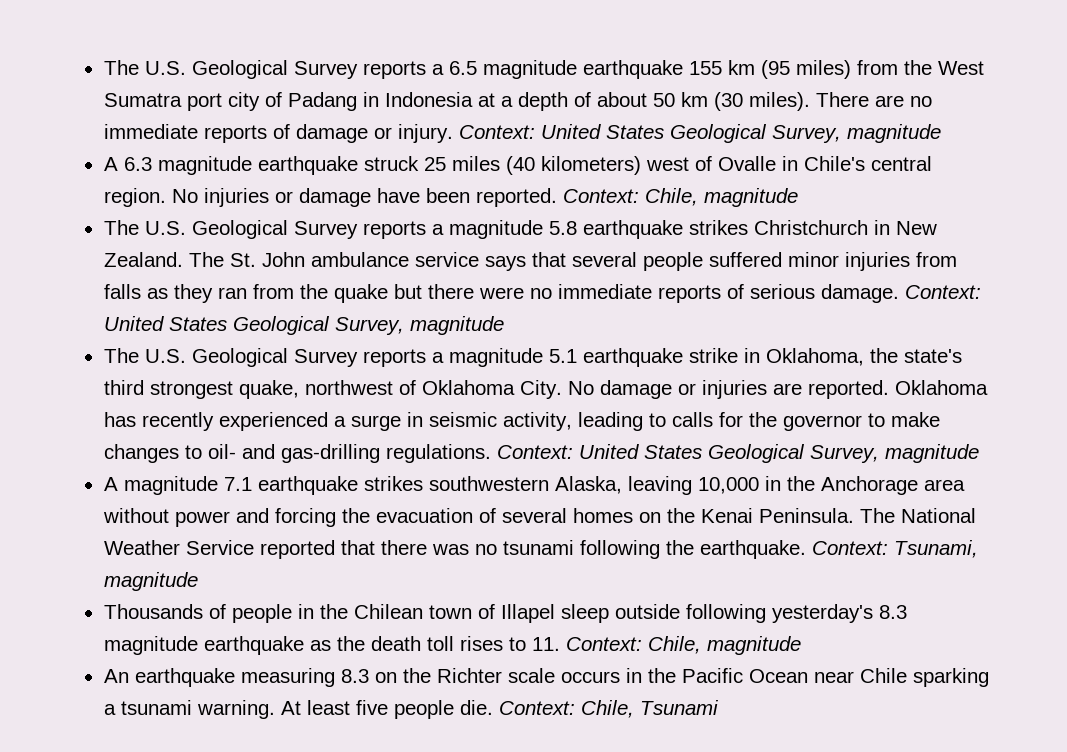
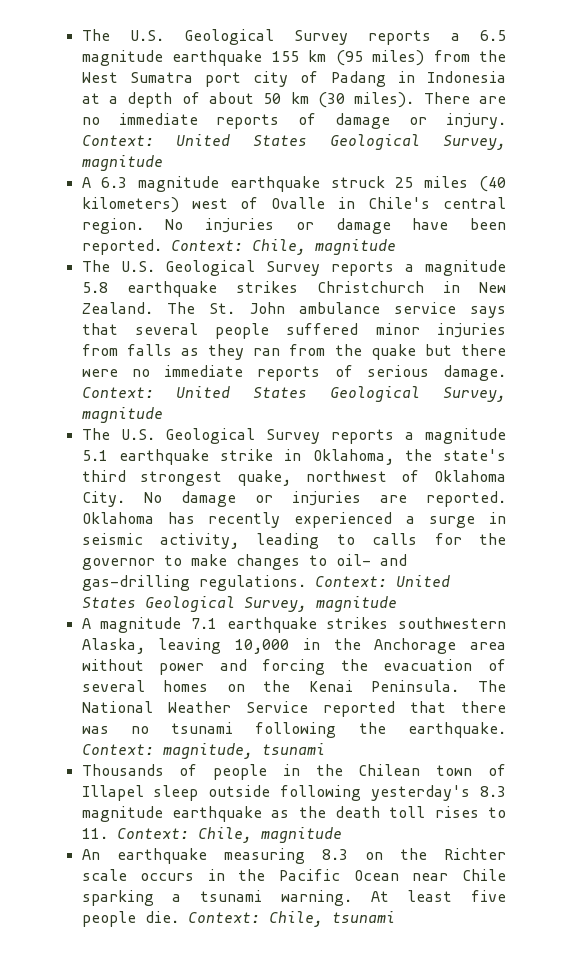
[893,540,978,558] [103,572,198,591] Tsunami, magnitude -> [162,743,325,759] magnitude, tsunami
[639,700,719,715] Tsunami -> [331,911,395,923] tsunami

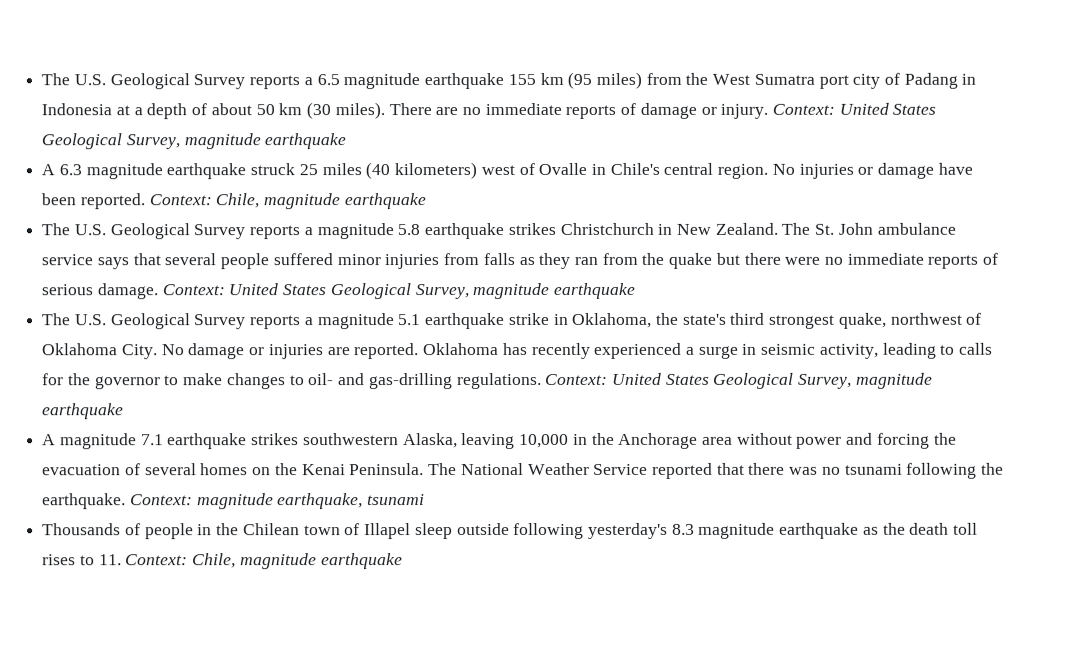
(163, 163) none -> [264,133,347,150] earthquake
(396, 247) none -> [343,193,426,210] earthquake
(163, 415) none -> [553,282,636,299] earthquake
(397, 604) none -> [42,403,125,420] earthquake
[162,743,253,759] magnitude, -> [196,493,364,510] magnitude earthquake,
[81,848,506,864] [81,869,507,881] [81,890,506,906] [81,911,395,927] // An earthquake measuring 8.3 on the Richter scale occurs in the Pacific Ocean near Chile sparking a tsunami warning. At least five people die. Context: Chile, tsunami -> [320,553,403,570] earthquake

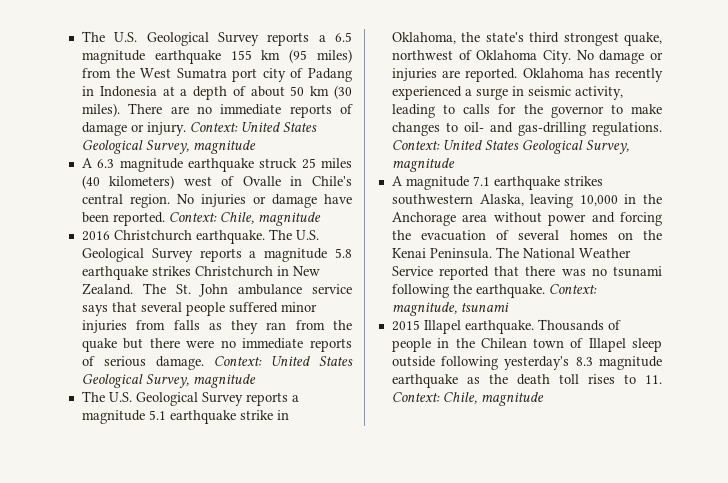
[264,133,347,150] earthquake -> (256, 147) none
[343,193,426,210] earthquake // -> [81,230,265,244] // 2016 Christchurch earthquake.
[553,282,636,299] earthquake -> (256, 381) none
[42,403,125,420] earthquake -> (455, 165) none
[196,493,364,510] magnitude earthquake, -> [391,302,457,316] magnitude,
(426, 500) none -> [391,320,534,334] 2015 Illapel earthquake.
[320,553,403,570] earthquake -> (544, 399) none

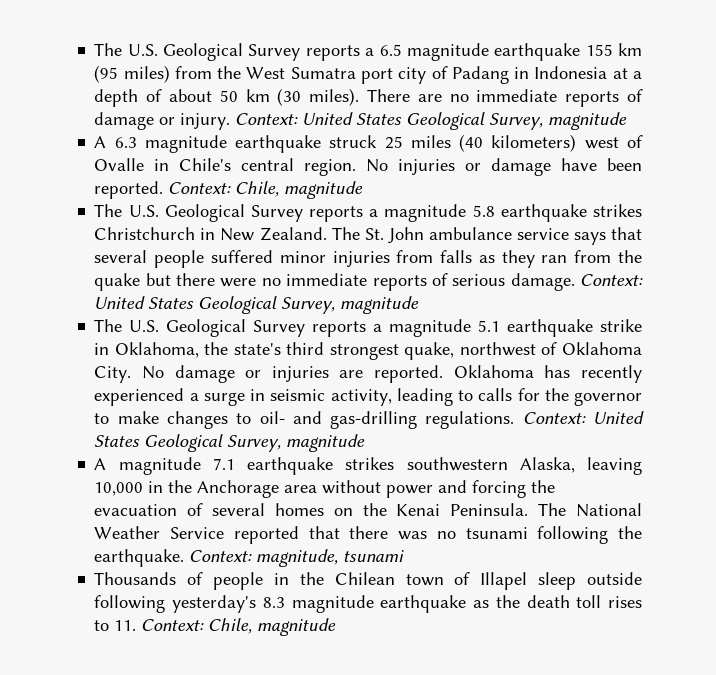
[81,230,265,244] 2016 Christchurch earthquake. -> (364, 190) none
[391,320,534,334] 2015 Illapel earthquake. -> (405, 556) none

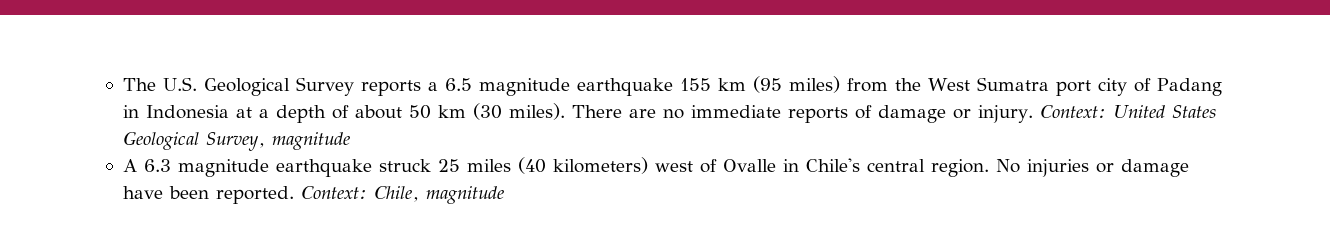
[94,204,642,222] [94,227,642,245] [94,250,643,268] [94,273,643,291] [94,296,420,314] [94,319,642,337] [94,342,642,360] [94,365,642,383] [94,388,642,406] [94,411,644,429] [94,434,366,452] [94,457,642,475] [94,480,556,498] [94,503,643,517] [94,526,642,544] [94,549,405,567] [94,572,642,590] [94,595,642,613] [94,618,337,636] // The U.S. Geological Survey reports a magnitude 5.8 earthquake strikes Christchurch in New Zealand. The St. John ambulance service says that several people suffered minor injuries from falls as they ran from the quake but there were no immediate reports of serious damage. Context: United States Geological Survey, magnitude // The U.S. Geological Survey reports a magnitude 5.1 earthquake strike in Oklahoma, the state's third strongest quake, northwest of Oklahoma City. No damage or injuries are reported. Oklahoma has recently experienced a surge in seismic activity, leading to calls for the governor to make changes to oil- and gas-drilling regulations. Context: United States Geological Survey, magnitude // A magnitude 7.1 earthquake strikes southwestern Alaska, leaving 10,000 in the Anchorage area without power and forcing the evacuation of several homes on the Kenai Peninsula. The National Weather Service reported that there was no tsunami following the earthquake. Context: magnitude, tsunami // Thousands of people in the Chilean town of Illapel sleep outside following yesterday's 8.3 magnitude earthquake as the death toll rises to 11. Context: Chile, magnitude -> (504, 195) none

